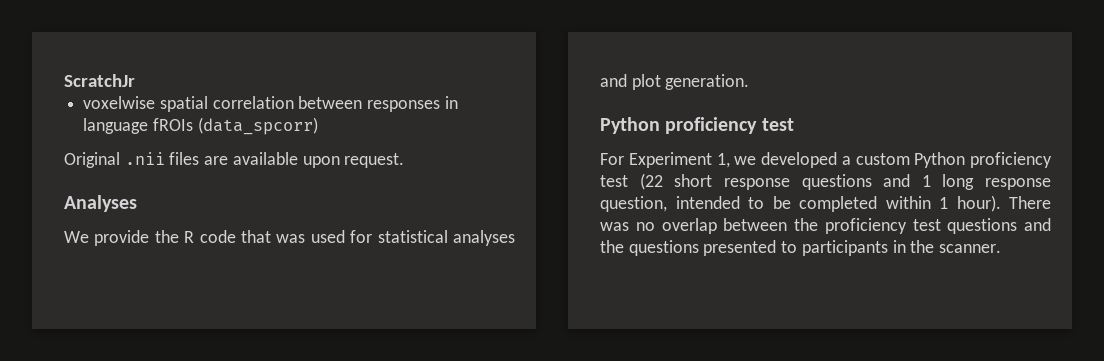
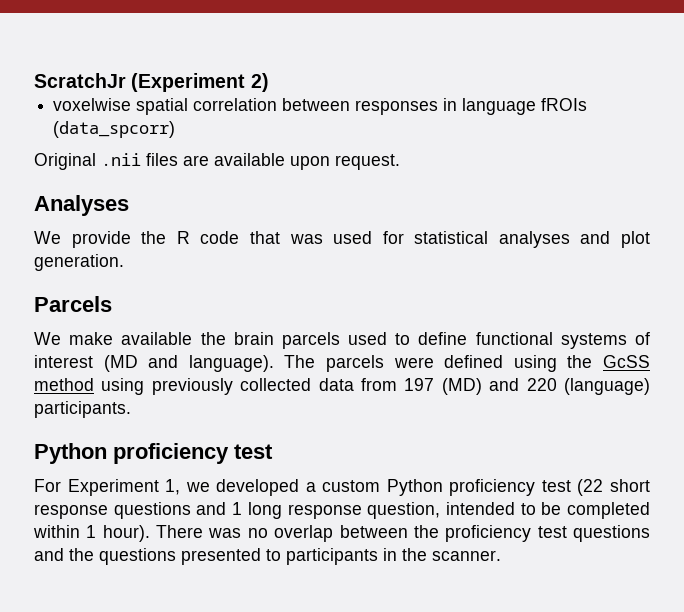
(135, 80) none -> [131,73,269,92] (Experiment 2)
(750, 82) none -> [34,296,112,312] [34,332,650,349] [34,355,651,372] [34,378,650,395] [34,401,131,418] // Parcels // We make available the brain parcels used to define functional systems of interest (MD and language). The parcels were defined using the GcSS method using previously collected data from 197 (MD) and 220 (language) participants.

